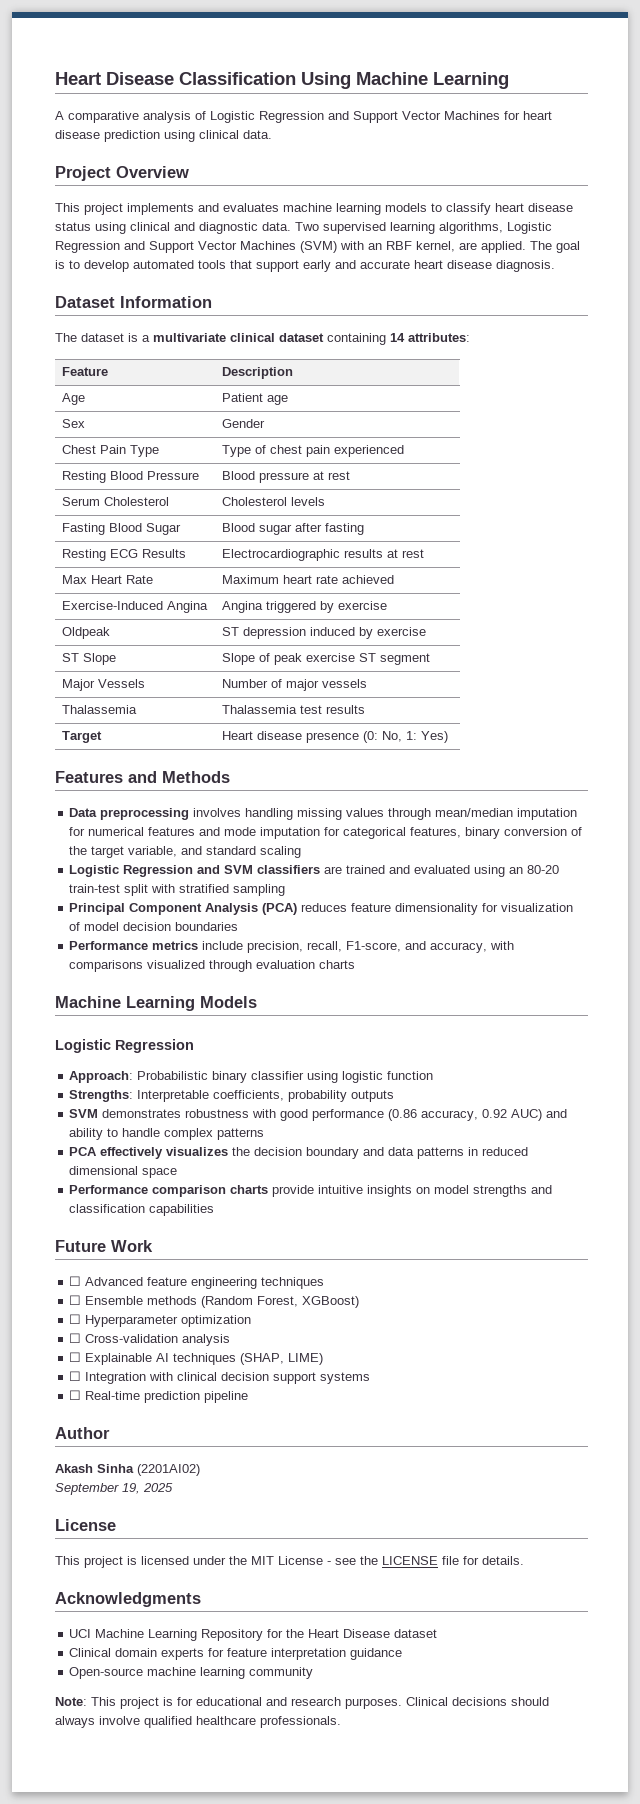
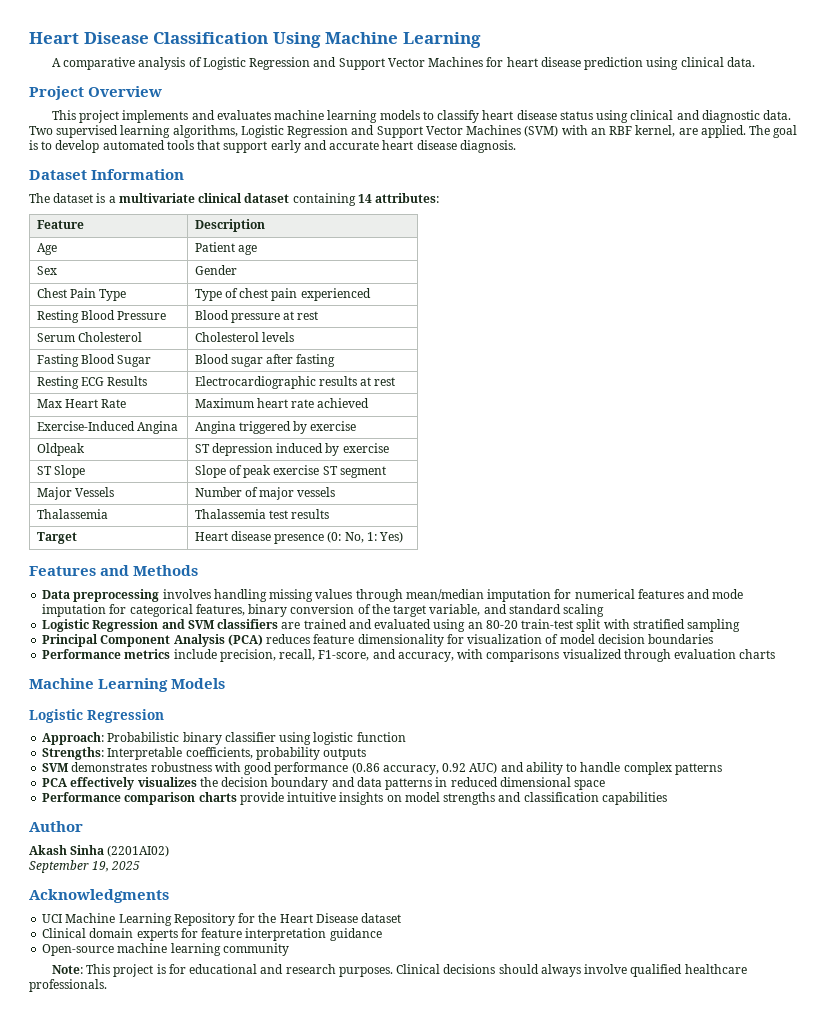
[55,1240,153,1252] [69,1276,325,1289] [69,1295,360,1308] [69,1314,252,1327] [69,1333,231,1346] [69,1352,324,1365] [69,1371,371,1384] [69,1390,249,1403] // Future Work // ☐ Advanced feature engineering techniques // ☐ Ensemble methods (Random Forest, XGBoost) // ☐ Hyperparameter optimization // ☐ Cross-validation analysis // ☐ Explainable AI techniques (SHAP, LIME) // ☐ Integration with clinical decision support systems // ☐ Real-time prediction pipeline -> (667, 798) none
[55,1519,116,1531] [55,1556,524,1568] // License // This project is licensed under the MIT License - see the LICENSE file for details. -> (141, 865) none

